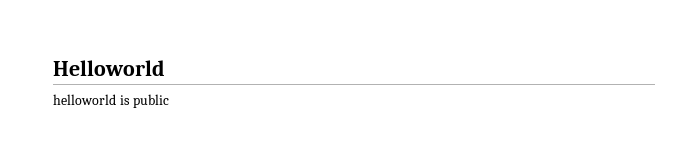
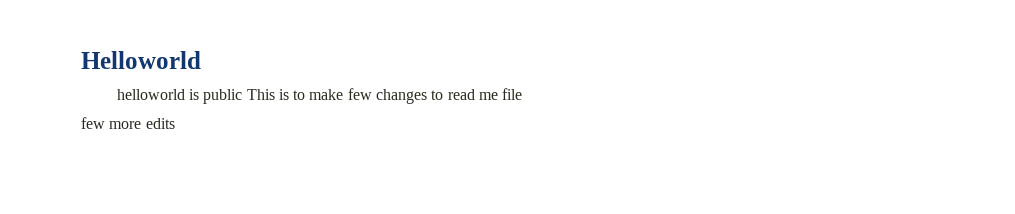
(169, 101) none -> [246,88,523,104] [81,117,175,129] This is to make few changes to read me file // few more edits

